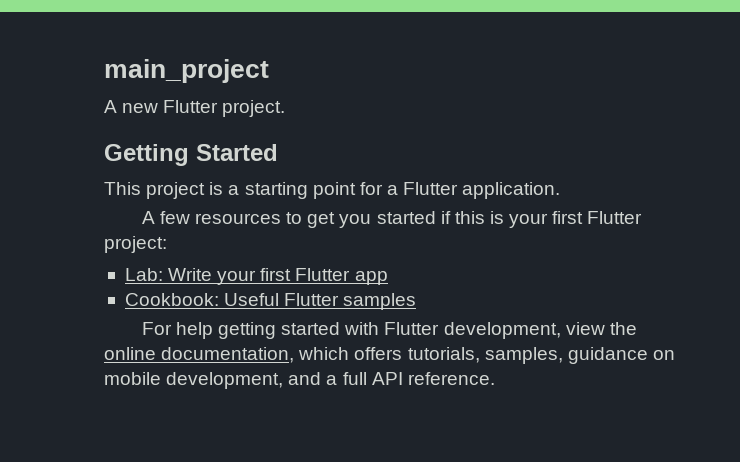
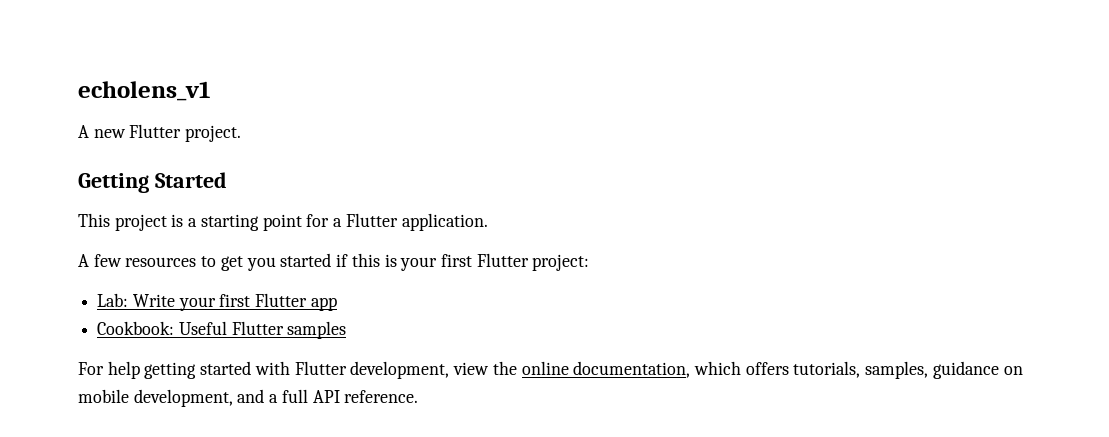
[104,59,269,83] main_project -> [78,81,210,101] echolens_v1

